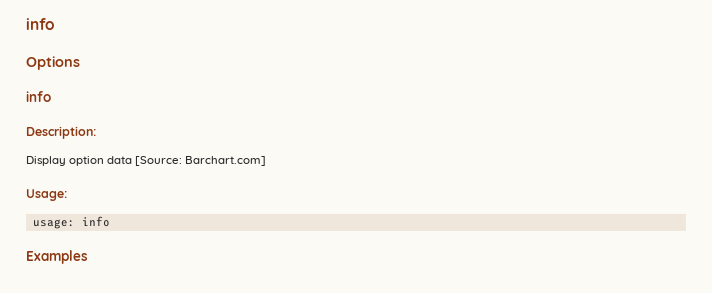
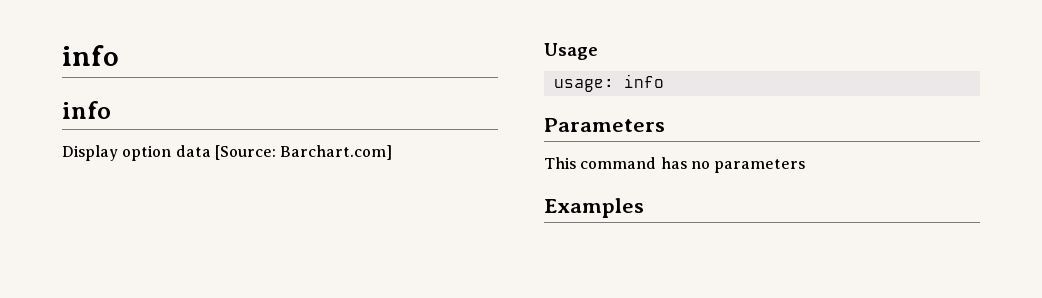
[26,18,55,30] [26,56,80,70] [26,91,51,102] [26,126,96,139] info // Options // info // Description: -> [62,45,119,66] [62,101,111,119] info // info
[26,189,67,201] Usage: -> [544,43,598,60] Usage
(110, 221) none -> [544,118,665,132] [544,157,806,173] // Parameters // This command has no parameters

